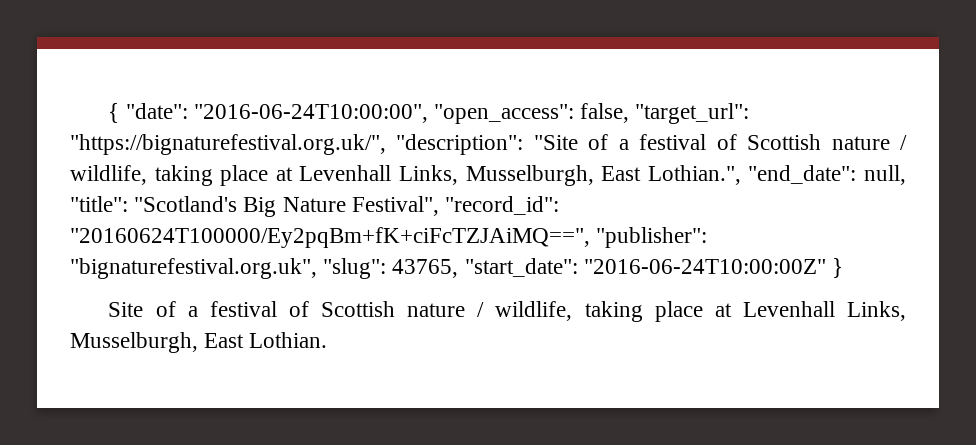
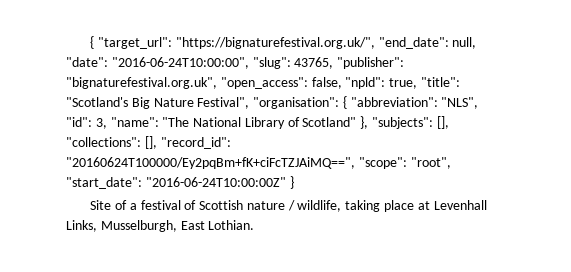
[108,103,750,124] [70,134,908,155] [70,165,907,186] { "date": "2016-06-24T10:00:00", "open_access": false, "target_url": "https://bignaturefestival.org.uk/", "description": "Site of a festival of Scottish nature / wildlife, taking place at Levenhall Links, Musselburgh, East Lothian.", "end_date": null, -> [90,36,477,49] [66,57,405,69] [66,77,418,89] { "target_url": "https://bignaturefestival.org.uk/", "end_date": null, "date": "2016-06-24T10:00:00", "slug": 43765, "publisher": "bignaturefestival.org.uk", "open_access": false, "npld": true,
[445,196,560,215] [70,227,708,248] [70,258,459,279] "record_id": "20160624T100000/Ey2pqBm+fK+ciFcTZJAiMQ==", "publisher": "bignaturefestival.org.uk", "slug": 43765, -> [253,96,479,109] [66,116,449,129] [66,136,231,149] [66,157,451,169] "organisation": { "abbreviation": "NLS", "id": 3, "name": "The National Library of Scotland" }, "subjects": [], "collections": [], "record_id": "20160624T100000/Ey2pqBm+fK+ciFcTZJAiMQ==", "scope": "root",

